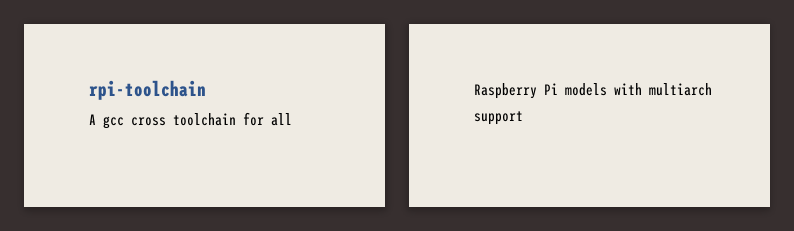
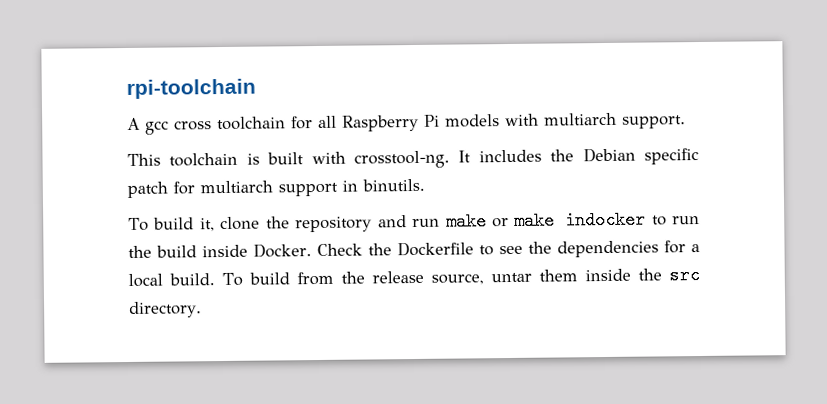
[474,111,523,125] support -> [622,115,686,129] [127,147,699,169] [127,178,425,198] [128,210,700,233] [128,240,700,258] [128,266,700,287] [129,301,202,318] support. // This toolchain is built with crosstool-ng. It includes the Debian specific patch for multiarch support in binutils. // To build it, clone the repository and run make or make indocker to run the build inside Docker. Check the Dockerfile to see the dependencies for a local build. To build from the release source, untar them inside the src directory.

